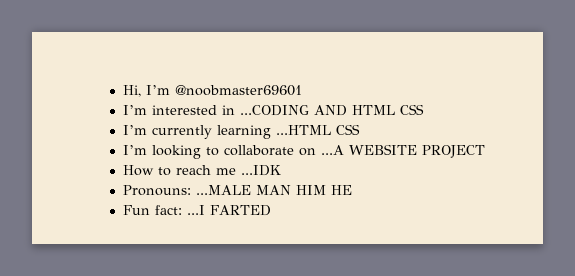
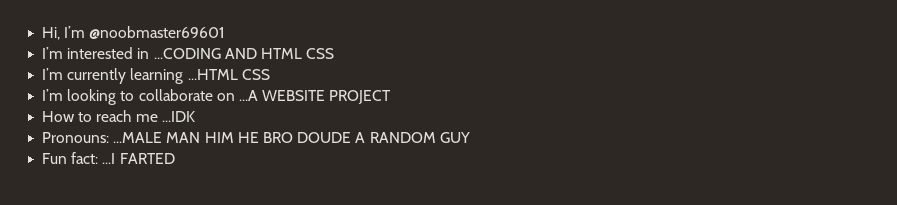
(352, 190) none -> [262,132,470,143] BRO DOUDE A RANDOM GUY

